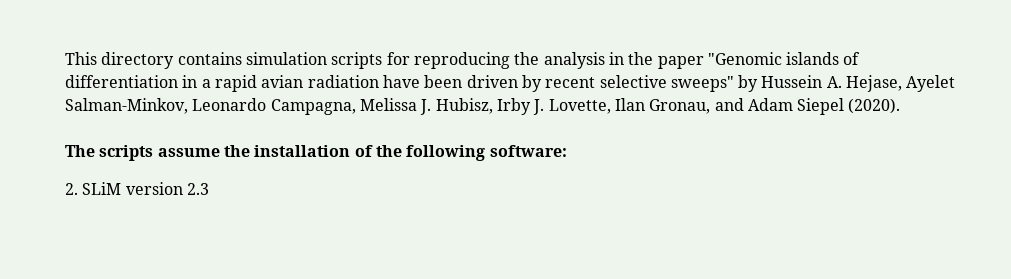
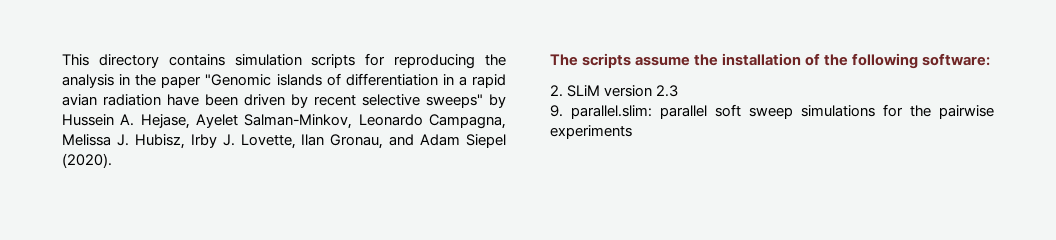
(209, 189) none -> [550,104,994,119] [550,125,632,139] // 9. parallel.slim: parallel soft sweep simulations for the pairwise experiments

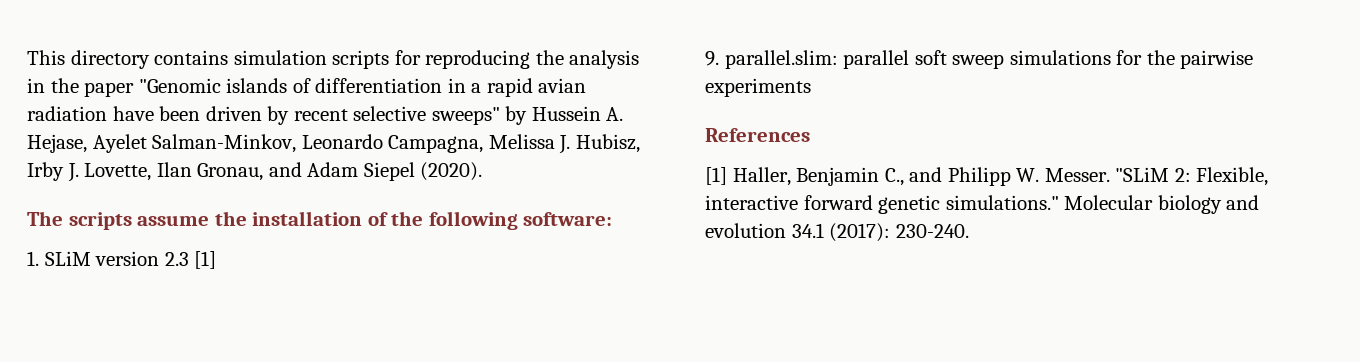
[550,85,563,97] 2. -> [27,251,39,266] 1.
(679, 91) none -> [194,251,217,269] [1]
(632, 132) none -> [705,128,810,142] [705,167,1269,186] [705,195,1260,214] [705,223,969,242] // References // [1] Haller, Benjamin C., and Philipp W. Messer. "SLiM 2: Flexible, interactive forward genetic simulations." Molecular biology and evolution 34.1 (2017): 230-240.

